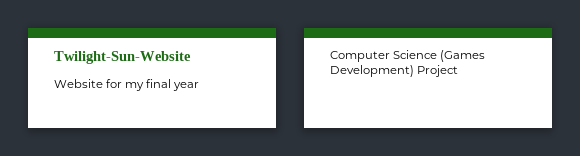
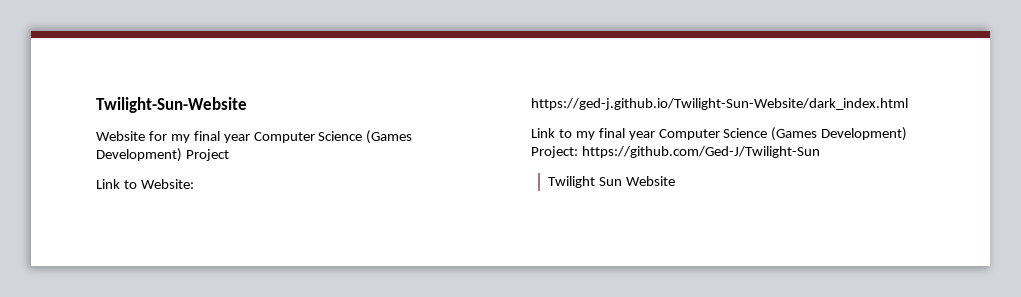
(459, 71) none -> [96,179,194,189] [531,98,908,110] [531,127,908,141] [531,146,820,158] [548,176,675,188] // Link to Website: https://ged-j.github.io/Twilight-Sun-Website/dark_index.html // Link to my final year Computer Science (Games Development) Project: https://github.com/Ged-J/Twilight-Sun // Twilight Sun Website

